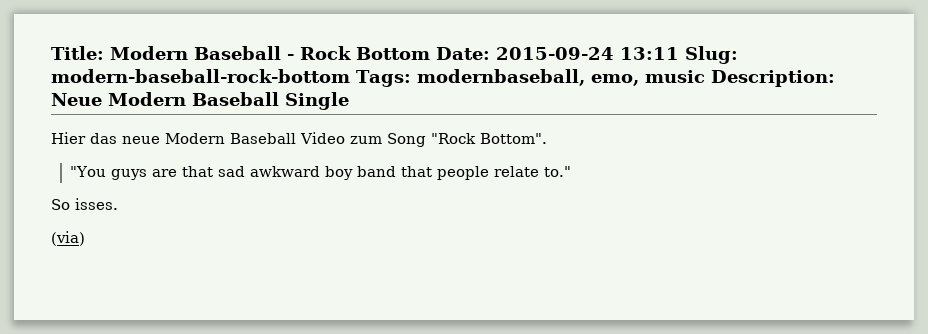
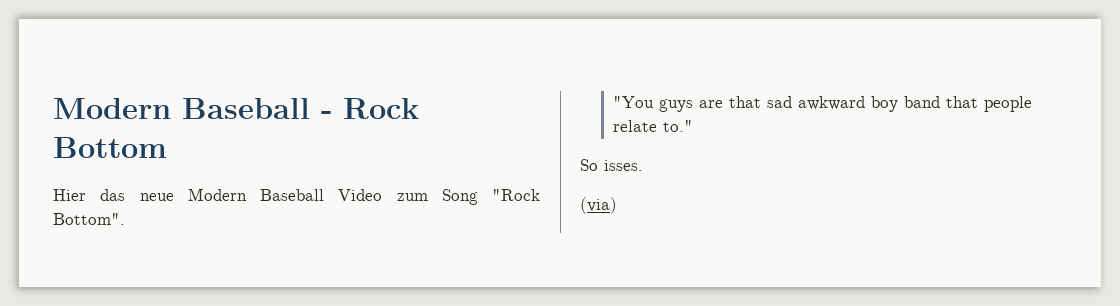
[51,46,104,60] Title: -> (53, 108) none
[436,46,738,64] [51,69,835,87] [51,92,349,110] Date: 2015-09-24 13:11 Slug: modern-baseball-rock-bottom Tags: modernbaseball, emo, music Description: Neue Modern Baseball Single -> (167, 147) none

